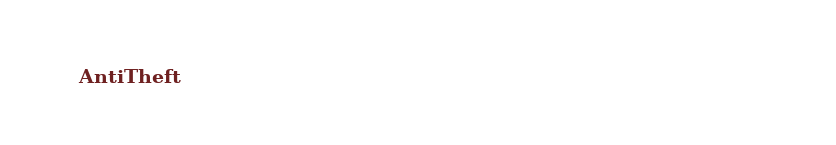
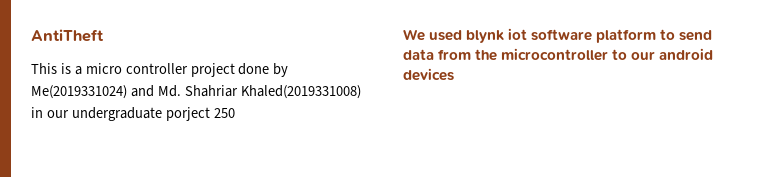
(181, 76) none -> [31,63,289,77] [31,85,361,99] [31,107,235,121] [403,28,713,43] [403,48,714,61] [403,68,454,81] // This is a micro controller project done by Me(2019331024) and Md. Shahriar Khaled(2019331008) in our undergraduate porject 250 // We used blynk iot software platform to send data from the microcontroller to our android devices

